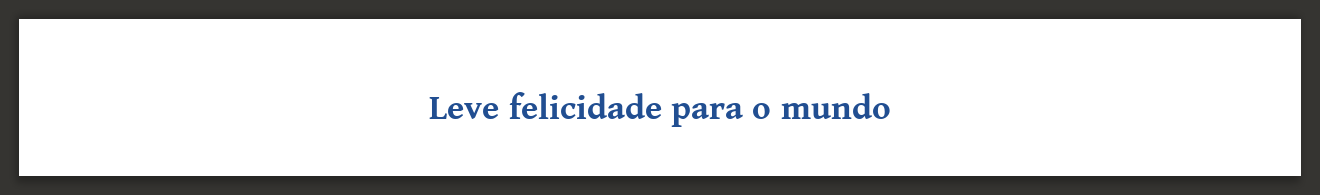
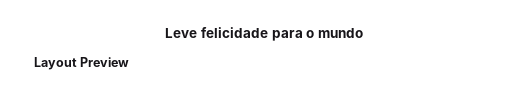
(891, 106) none -> [34,57,130,70] // Layout Preview

